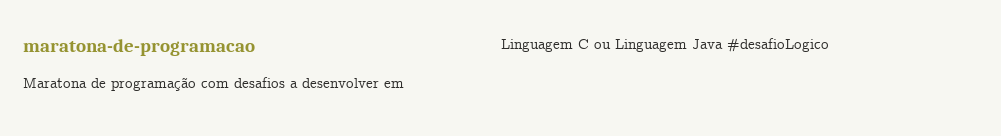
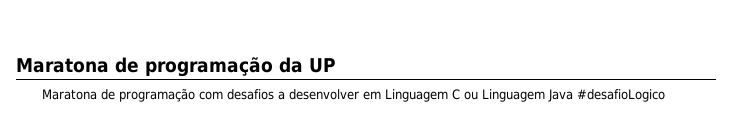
[23,39,255,56] maratona-de-programacao -> [16,57,336,77] Maratona de programação da UP

